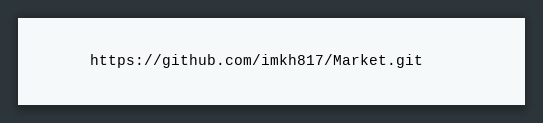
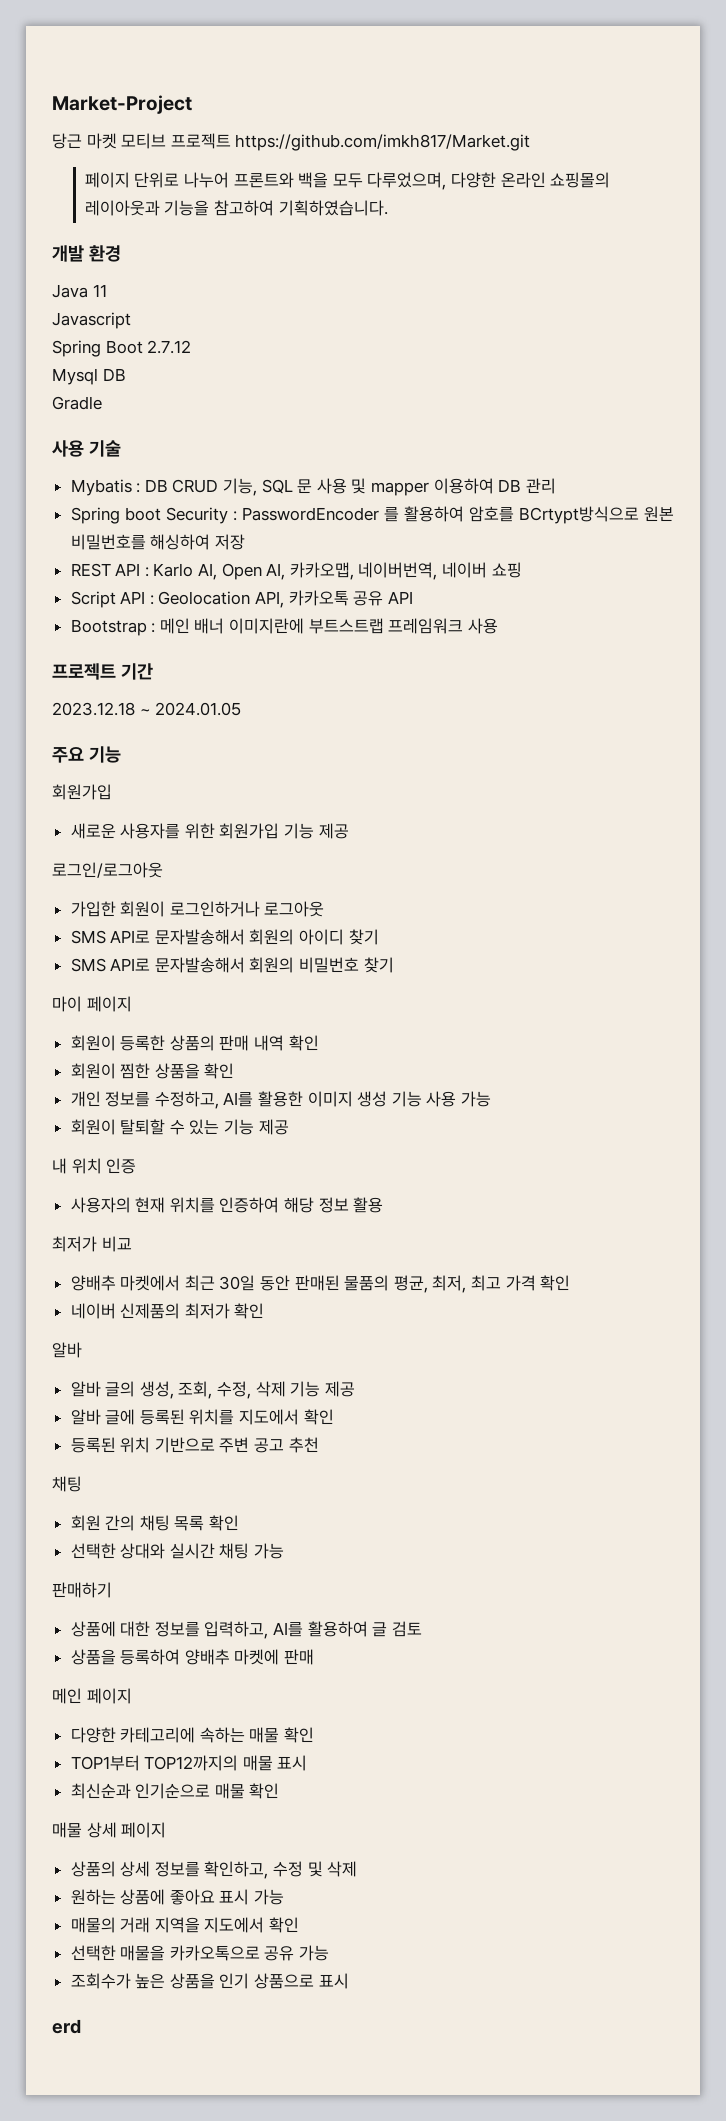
[90,54,423,68] https://github.com/imkh817/Market.git -> [52,95,192,114] [52,133,531,151] [84,172,611,190] [84,200,388,216] [52,245,121,262] [52,284,107,298] [52,312,131,329] [52,340,192,357] [52,368,126,385] [52,396,102,410] [52,440,121,457] [70,478,556,496] [70,506,674,524] [70,534,245,550] [70,562,522,580] [70,590,413,608] [70,618,498,636] [52,663,153,680] [52,702,242,716] [52,746,121,763] [52,784,112,800] [70,823,349,839] [52,862,163,878] [70,901,325,917] [70,929,379,945] [70,957,394,973] [52,996,132,1012] [70,1035,319,1051] [70,1063,235,1079] [70,1091,492,1109] [70,1119,289,1135] [52,1158,137,1174] [70,1197,384,1213] [52,1236,132,1252] [70,1275,571,1293] [70,1303,265,1319] [52,1342,82,1358] [70,1381,355,1399] [70,1409,334,1425] [70,1437,319,1453] [52,1476,82,1492] [70,1515,240,1531] [70,1543,285,1559] [52,1582,112,1598] [70,1621,422,1639] [70,1649,315,1665] [52,1688,132,1704] [70,1727,315,1743] [70,1755,308,1771] [70,1783,280,1799] [52,1822,167,1838] [70,1861,358,1879] [70,1889,285,1905] [70,1917,300,1933] [70,1945,330,1961] [70,1973,349,1989] [52,2019,81,2034] Market-Project // 당근 마켓 모티브 프로젝트 https://github.com/imkh817/Market.git // 페이지 단위로 나누어 프론트와 백을 모두 다루었으며, 다양한 온라인 쇼핑몰의 레이아웃과 기능을 참고하여 기획하였습니다. // 개발 환경 // Java 11 // Javascript // Spring Boot 2.7.12 // Mysql DB // Gradle // 사용 기술 // Mybatis : DB CRUD 기능, SQL 문 사용 및 mapper 이용하여 DB 관리 // Spring boot Security : PasswordEncoder 를 활용하여 암호를 BCrtypt방식으로 원본 비밀번호를 해싱하여 저장 // REST API : Karlo AI, Open AI, 카카오맵, 네이버번역, 네이버 쇼핑 // Script API : Geolocation API, 카카오톡 공유 API // Bootstrap : 메인 배너 이미지란에 부트스트랩 프레임워크 사용 // 프로젝트 기간 // 2023.12.18 ~ 2024.01.05 // 주요 기능 // 회원가입 // 새로운 사용자를 위한 회원가입 기능 제공 // 로그인/로그아웃 // 가입한 회원이 로그인하거나 로그아웃 // SMS API로 문자발송해서 회원의 아이디 찾기 // SMS API로 문자발송해서 회원의 비밀번호 찾기 // 마이 페이지 // 회원이 등록한 상품의 판매 내역 확인 // 회원이 찜한 상품을 확인 // 개인 정보를 수정하고, AI를 활용한 이미지 생성 기능 사용 가능 // 회원이 탈퇴할 수 있는 기능 제공 // 내 위치 인증 // 사용자의 현재 위치를 인증하여 해당 정보 활용 // 최저가 비교 // 양배추 마켓에서 최근 30일 동안 판매된 물품의 평균, 최저, 최고 가격 확인 // 네이버 신제품의 최저가 확인 // 알바 // 알바 글의 생성, 조회, 수정, 삭제 기능 제공 // 알바 글에 등록된 위치를 지도에서 확인 // 등록된 위치 기반으로 주변 공고 추천 // 채팅 // 회원 간의 채팅 목록 확인 // 선택한 상대와 실시간 채팅 가능 // 판매하기 // 상품에 대한 정보를 입력하고, AI를 활용하여 글 검토 // 상품을 등록하여 양배추 마켓에 판매 // 메인 페이지 // 다양한 카테고리에 속하는 매물 확인 // TOP1부터 TOP12까지의 매물 표시 // 최신순과 인기순으로 매물 확인 // 매물 상세 페이지 // 상품의 상세 정보를 확인하고, 수정 및 삭제 // 원하는 상품에 좋아요 표시 가능 // 매물의 거래 지역을 지도에서 확인 // 선택한 매물을 카카오톡으로 공유 가능 // 조회수가 높은 상품을 인기 상품으로 표시 // erd

